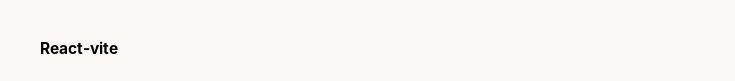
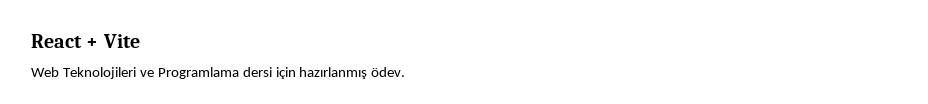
[40,41,118,54] React-vite -> [31,34,140,48] [31,67,406,79] React + Vite // Web Teknolojileri ve Programlama dersi için hazırlanmış ödev.

